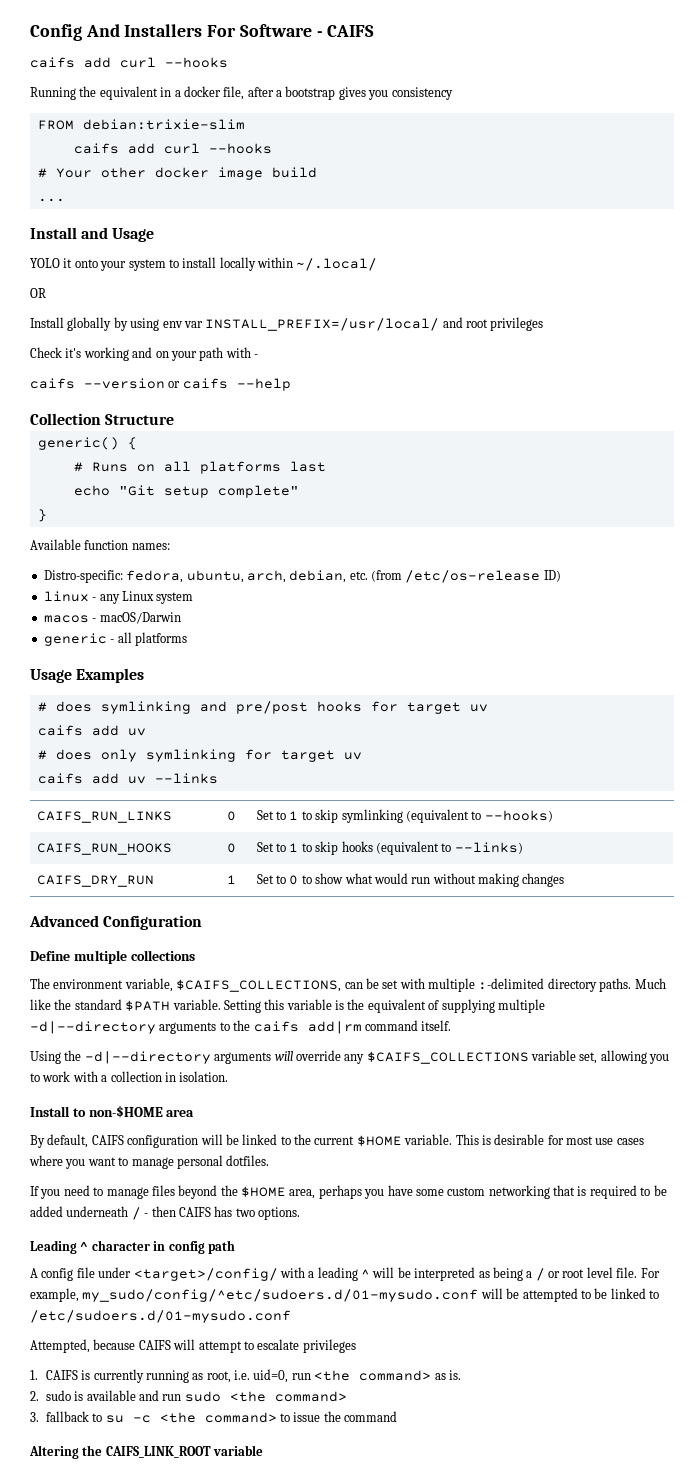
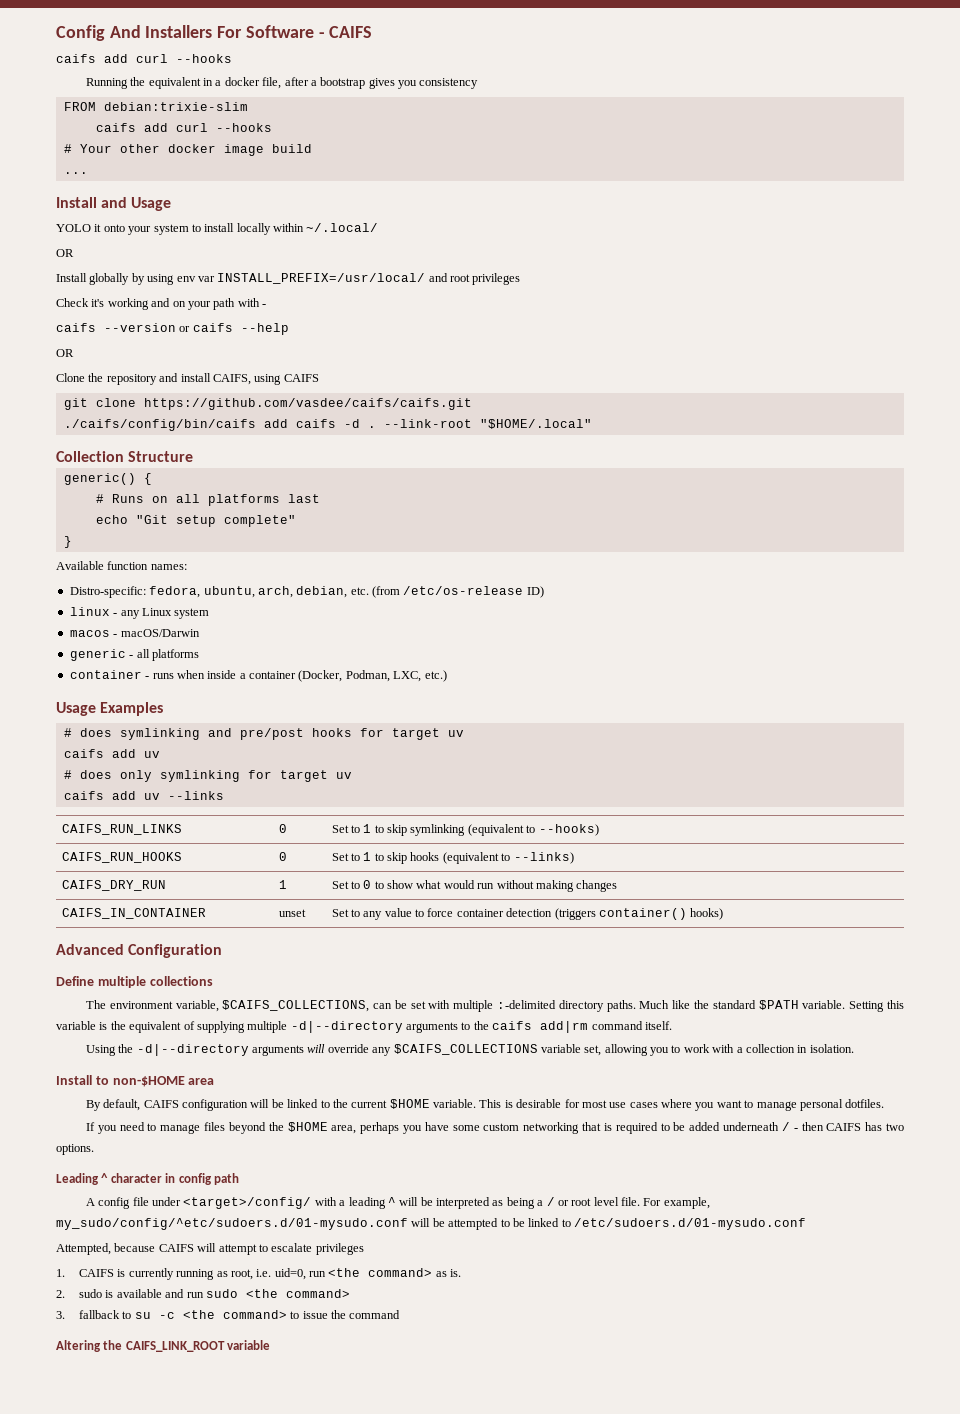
(291, 384) none -> [56,349,74,357] [56,373,319,385] [63,398,472,410] [63,419,592,431] // OR // Clone the repository and install CAIFS, using CAIFS // git clone https://github.com/vasdee/caifs/caifs.git // ./caifs/config/bin/caifs add caifs -d . --link-root "$HOME/.local"
(187, 639) none -> [69,670,447,682] // container - runs when inside a container (Docker, Podman, LXC, etc.)
(565, 880) none -> [61,908,206,919] [278,909,306,917] [331,908,724,920] // CAIFS_IN_CONTAINER | unset | Set to any value to force container detection (triggers container() hooks)

